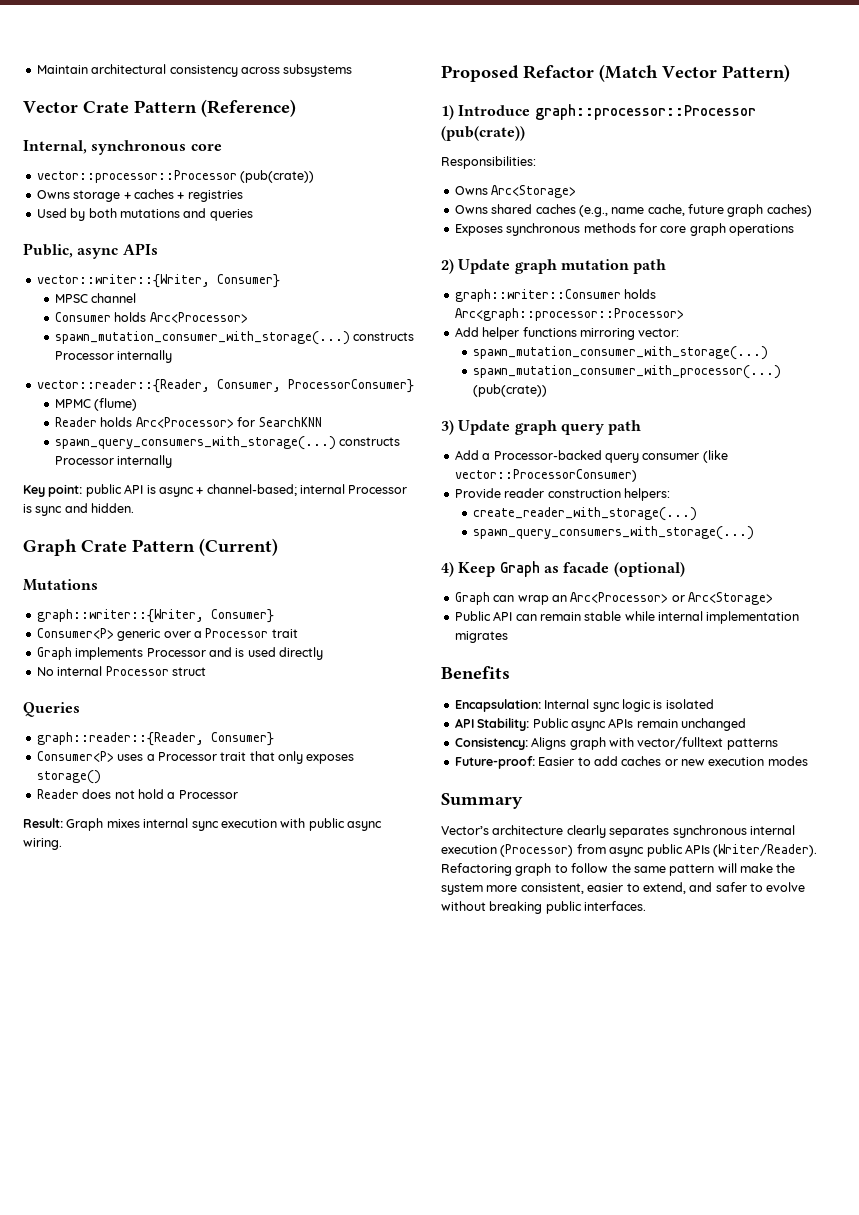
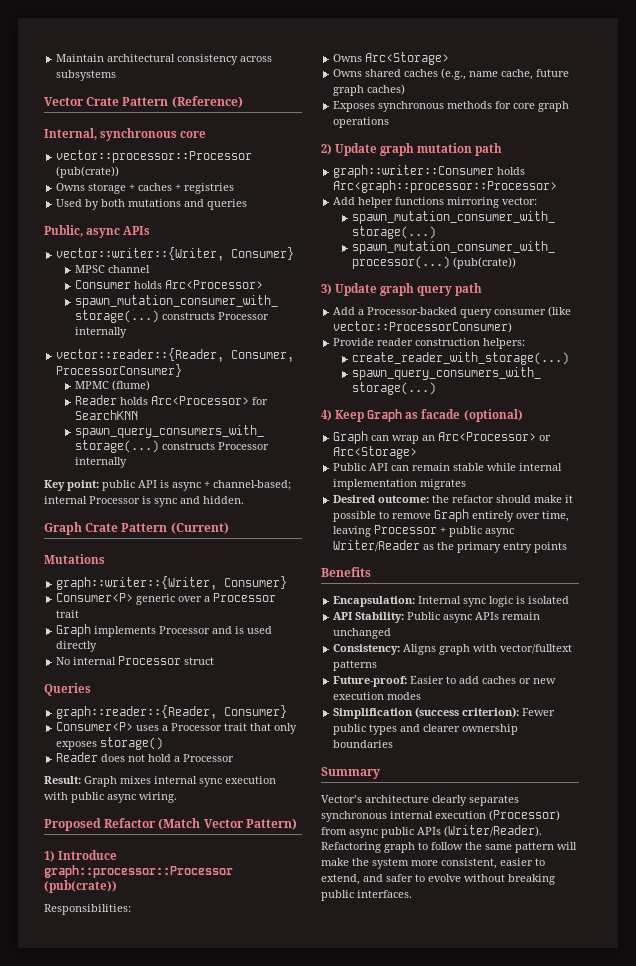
(508, 637) none -> [333,495,574,503] [333,509,570,522] [333,525,515,537] [333,540,568,553] // Desired outcome: the refactor should make it possible to remove Graph entirely over time, leaving Processor + public async Writer/Reader as the primary entry points
(808, 761) none -> [333,707,556,719] [333,724,519,735] [333,740,394,748] // Simplification (success criterion): Fewer public types and clearer ownership boundaries

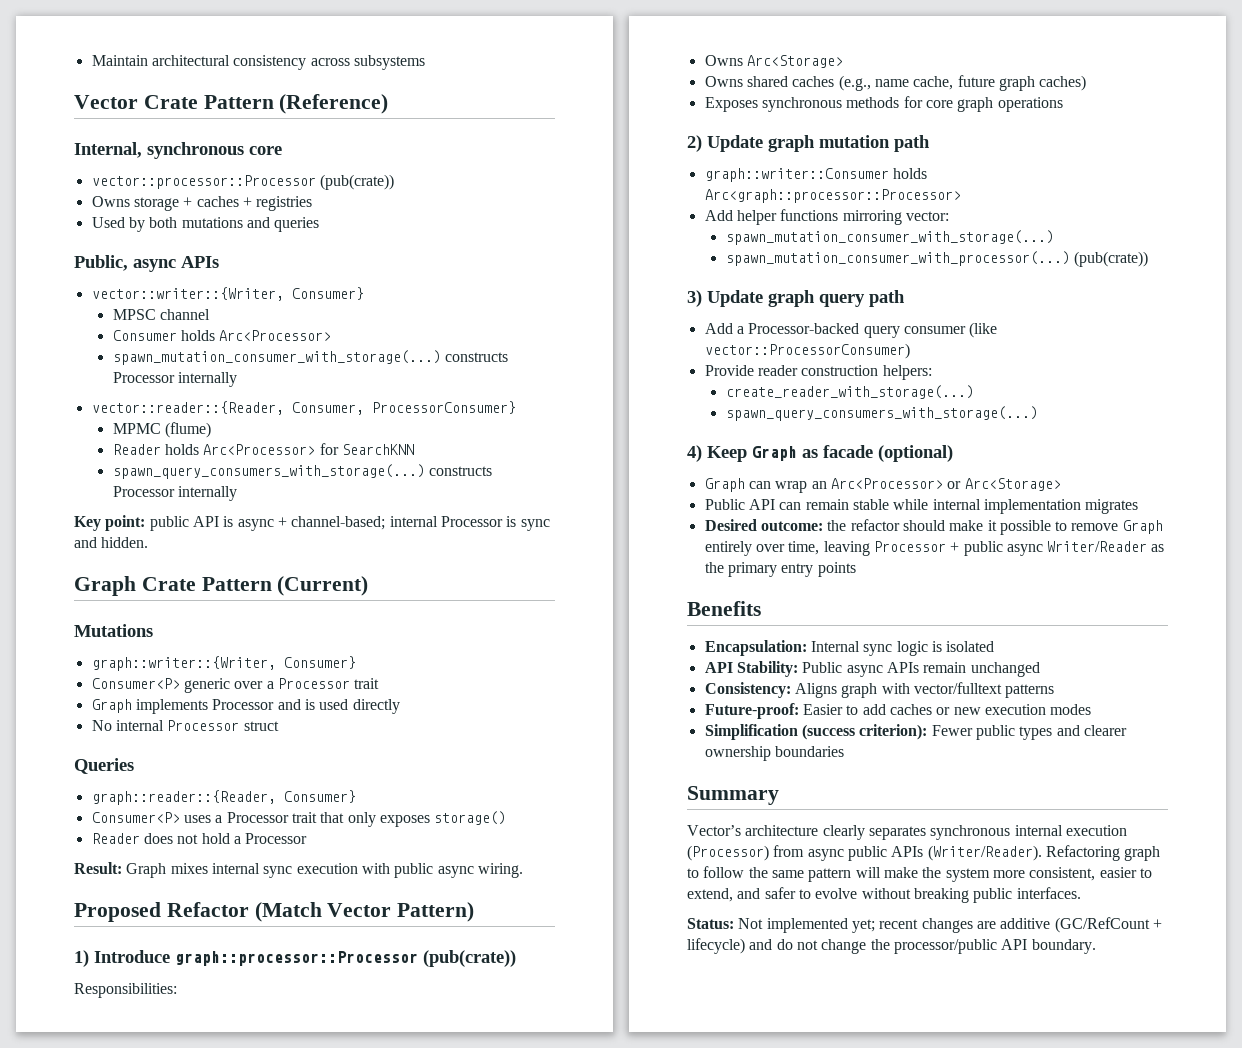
(412, 894) none -> [687,917,1162,933] [687,938,1096,954] // Status: Not implemented yet; recent changes are additive (GC/RefCount + lifecycle) and do not change the processor/public API boundary.

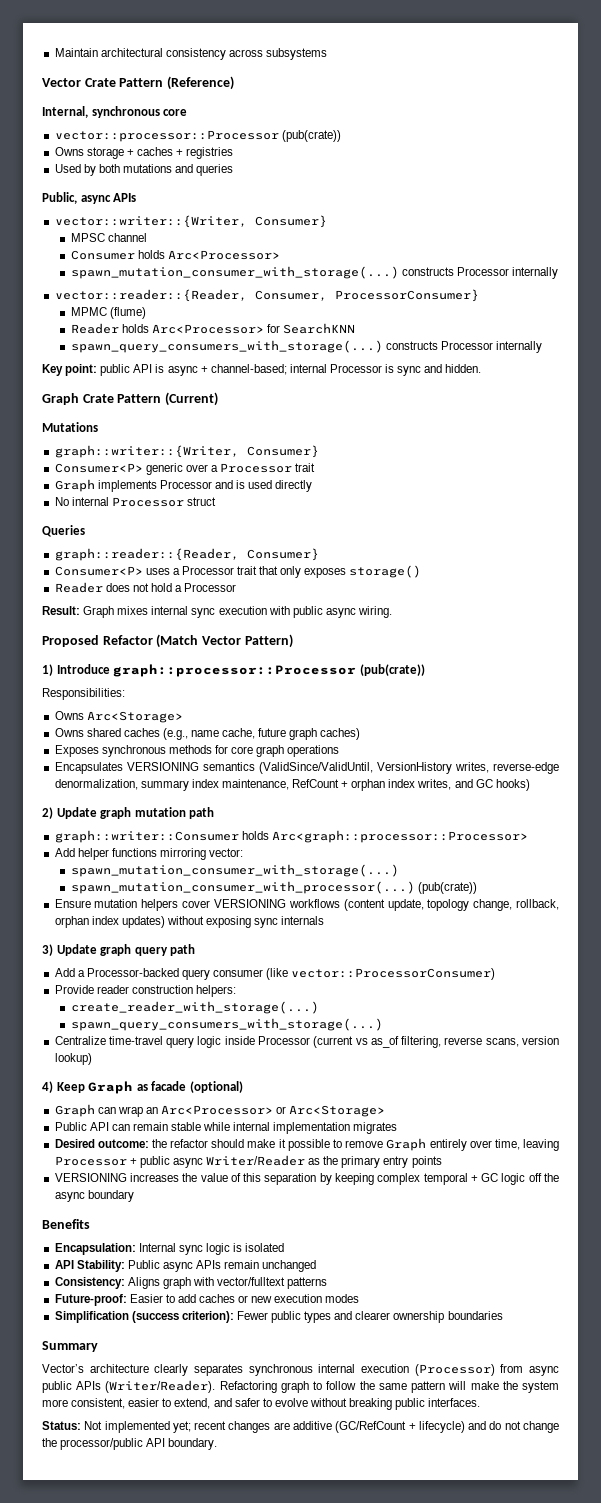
(1063, 104) none -> [54,762,559,774] [54,779,530,791] // Encapsulates VERSIONING semantics (ValidSince/ValidUntil, VersionHistory writes, reverse-edge denormalization, summary index maintenance, RefCount + orphan index writes, and GC hooks)
(1149, 259) none -> [54,899,559,911] [54,916,325,928] // Ensure mutation helpers cover VERSIONING workflows (content update, topology change, rollback, orphan index updates) without exposing sync internals
(1038, 413) none -> [54,1036,559,1048] [54,1053,92,1065] // Centralize time-travel query logic inside Processor (current vs as_of filtering, reverse scans, version lookup)
(856, 569) none -> [54,1173,560,1185] [54,1190,134,1202] // VERSIONING increases the value of this separation by keeping complex temporal + GC logic off the async boundary

